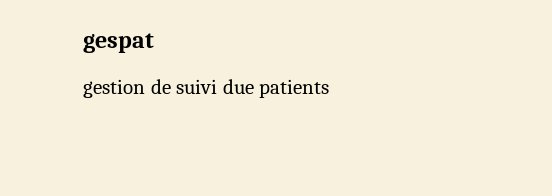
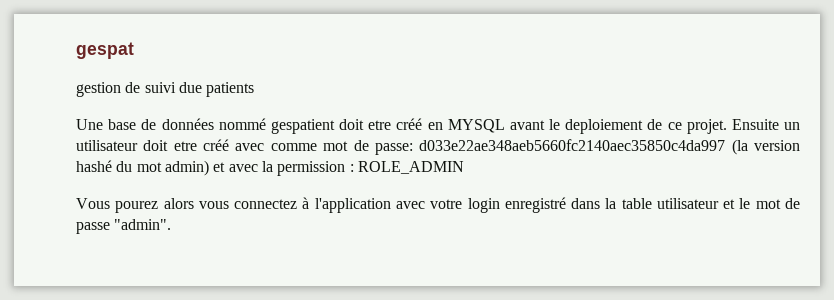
(330, 88) none -> [76,118,800,134] [76,139,800,155] [76,160,464,176] [76,197,801,213] [76,219,172,234] // Une base de données nommé gespatient doit etre créé en MYSQL avant le deploiement de ce projet. Ensuite un utilisateur doit etre créé avec comme mot de passe: d033e22ae348aeb5660fc2140aec35850c4da997 (la version hashé du mot admin) et avec la permission : ROLE_ADMIN // Vous pourez alors vous connectez à l'application avec votre login enregistré dans la table utilisateur et le mot de passe "admin".

